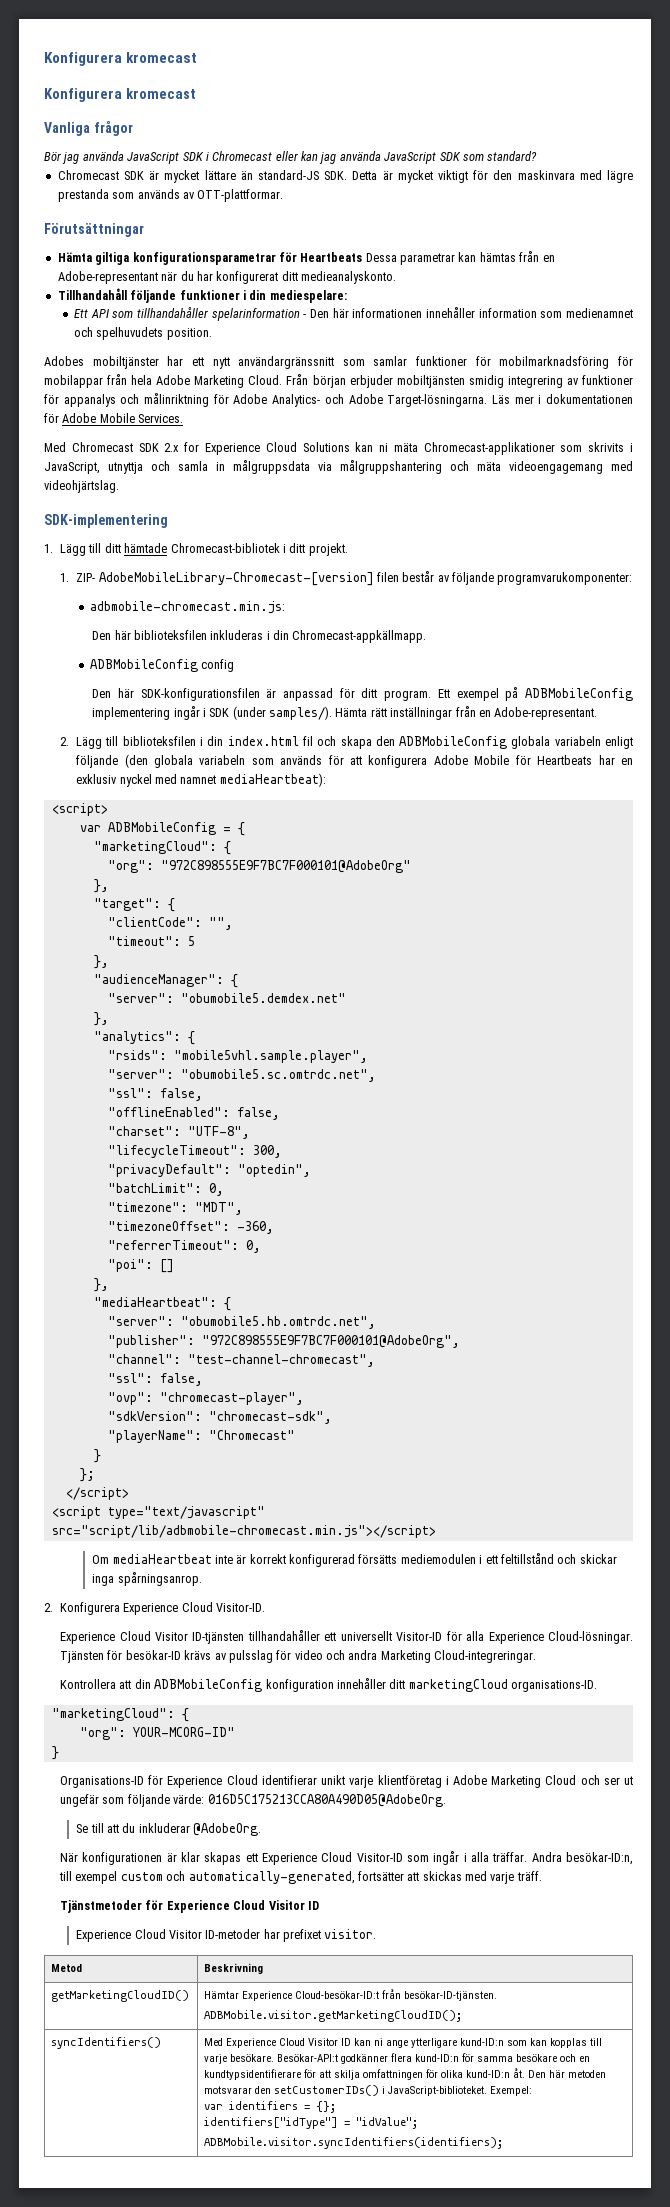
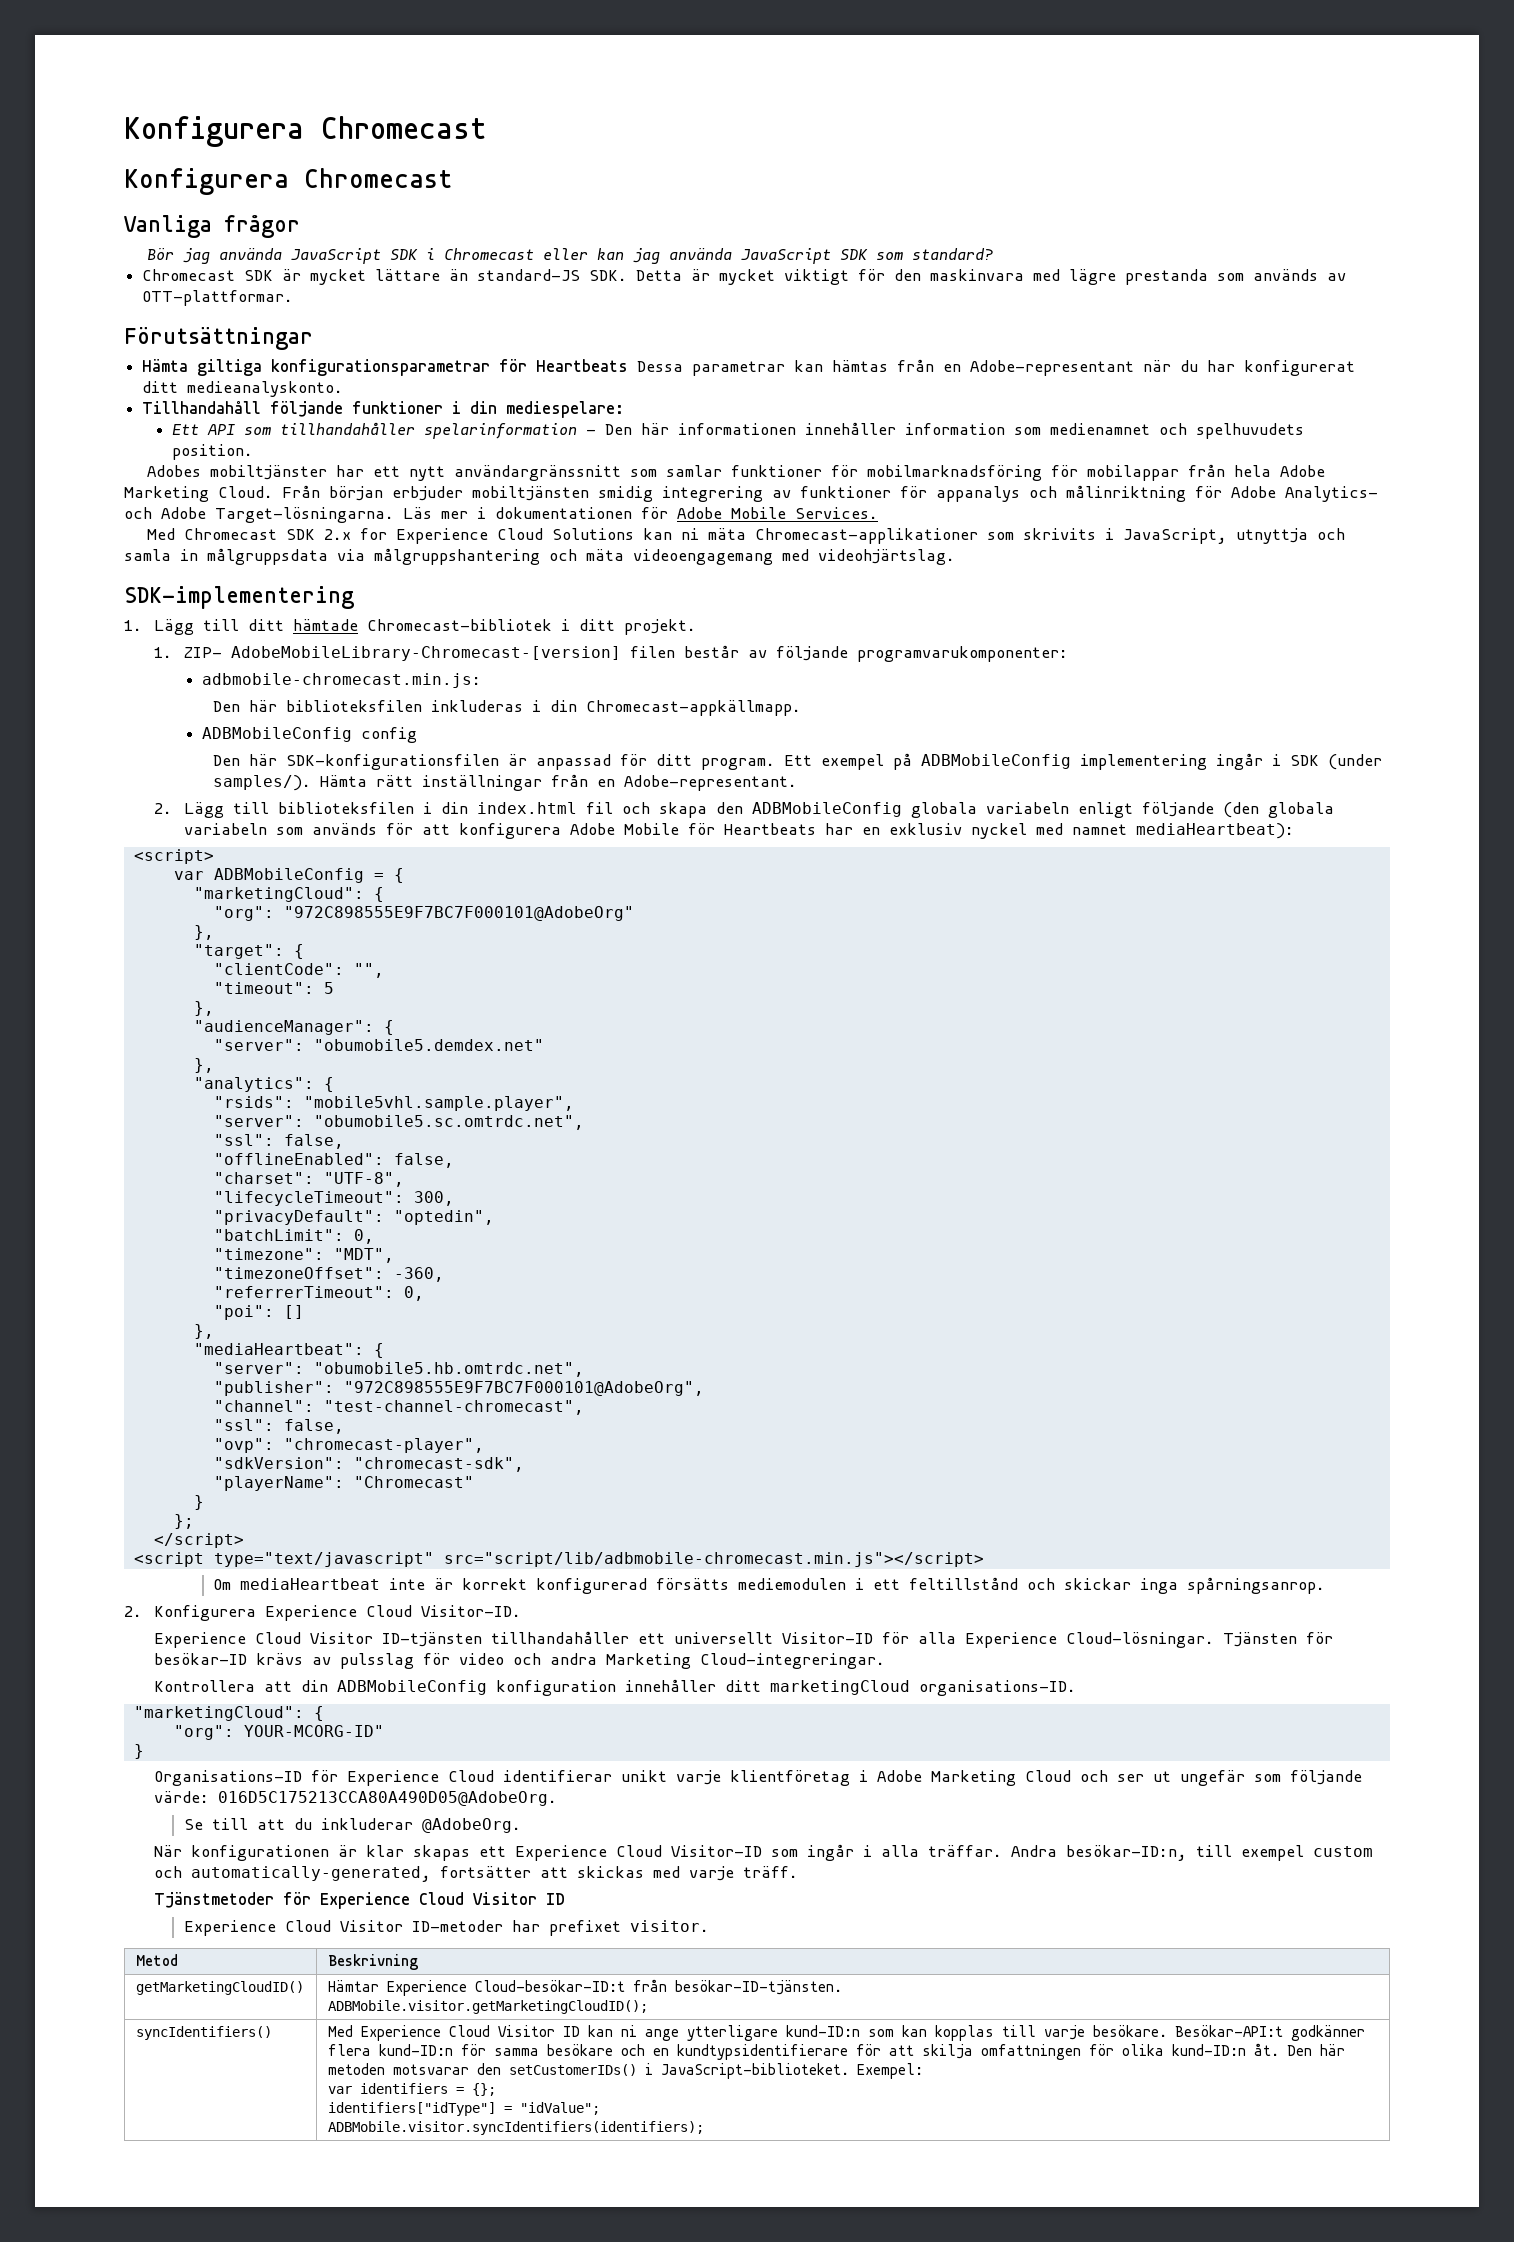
[44,52,198,66] [44,88,196,102] Konfigurera kromecast // Konfigurera kromecast -> [124,116,487,147] [124,168,453,195] Konfigurera Chromecast // Konfigurera Chromecast

